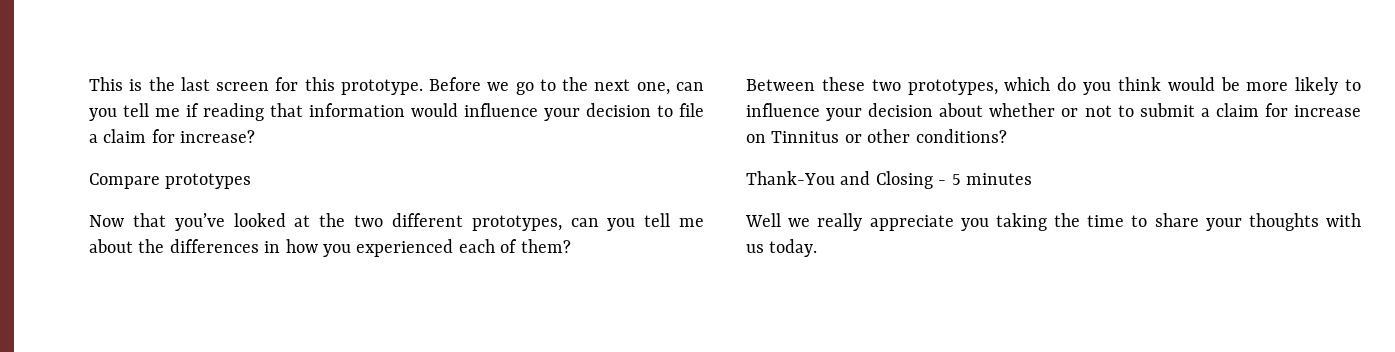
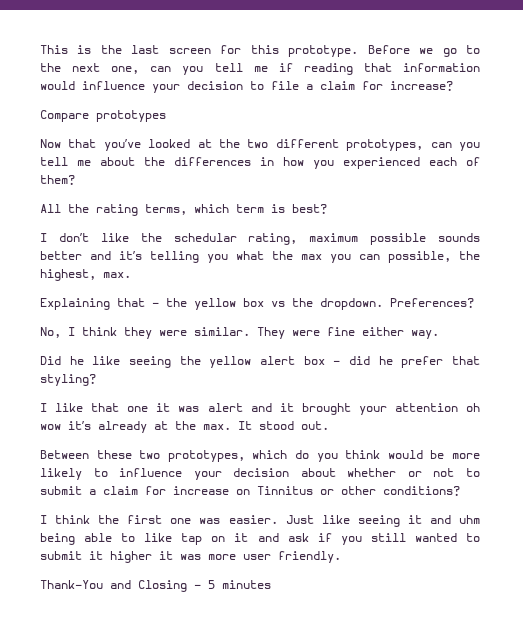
(571, 246) none -> [40,204,327,216] [40,233,480,245] [40,251,480,263] [40,269,131,281] [40,298,474,310] [40,327,439,339] [40,356,481,368] [40,374,96,386] [40,403,480,415] [40,421,329,433] // All the rating terms, which term is best? // I don’t like the schedular rating, maximum possible sounds better and it’s telling you what the max you can possible, the highest, max. // Explaining that - the yellow box vs the dropdown. Preferences? // No, I think they were similar. They were fine either way. // Did he like seeing the yellow alert box - did he prefer that styling? // I like that one it was alert and it brought your attention oh wow it’s already at the max. It stood out.
(1007, 136) none -> [40,515,480,527] [40,533,480,545] [40,551,341,563] // I think the first one was easier. Just like seeing it and uhm being able to like tap on it and ask if you still wanted to submit it higher it was more user friendly.
[745,213,1361,231] [746,239,818,257] // Well we really appreciate you taking the time to share your thoughts with us today. -> (271, 584) none

